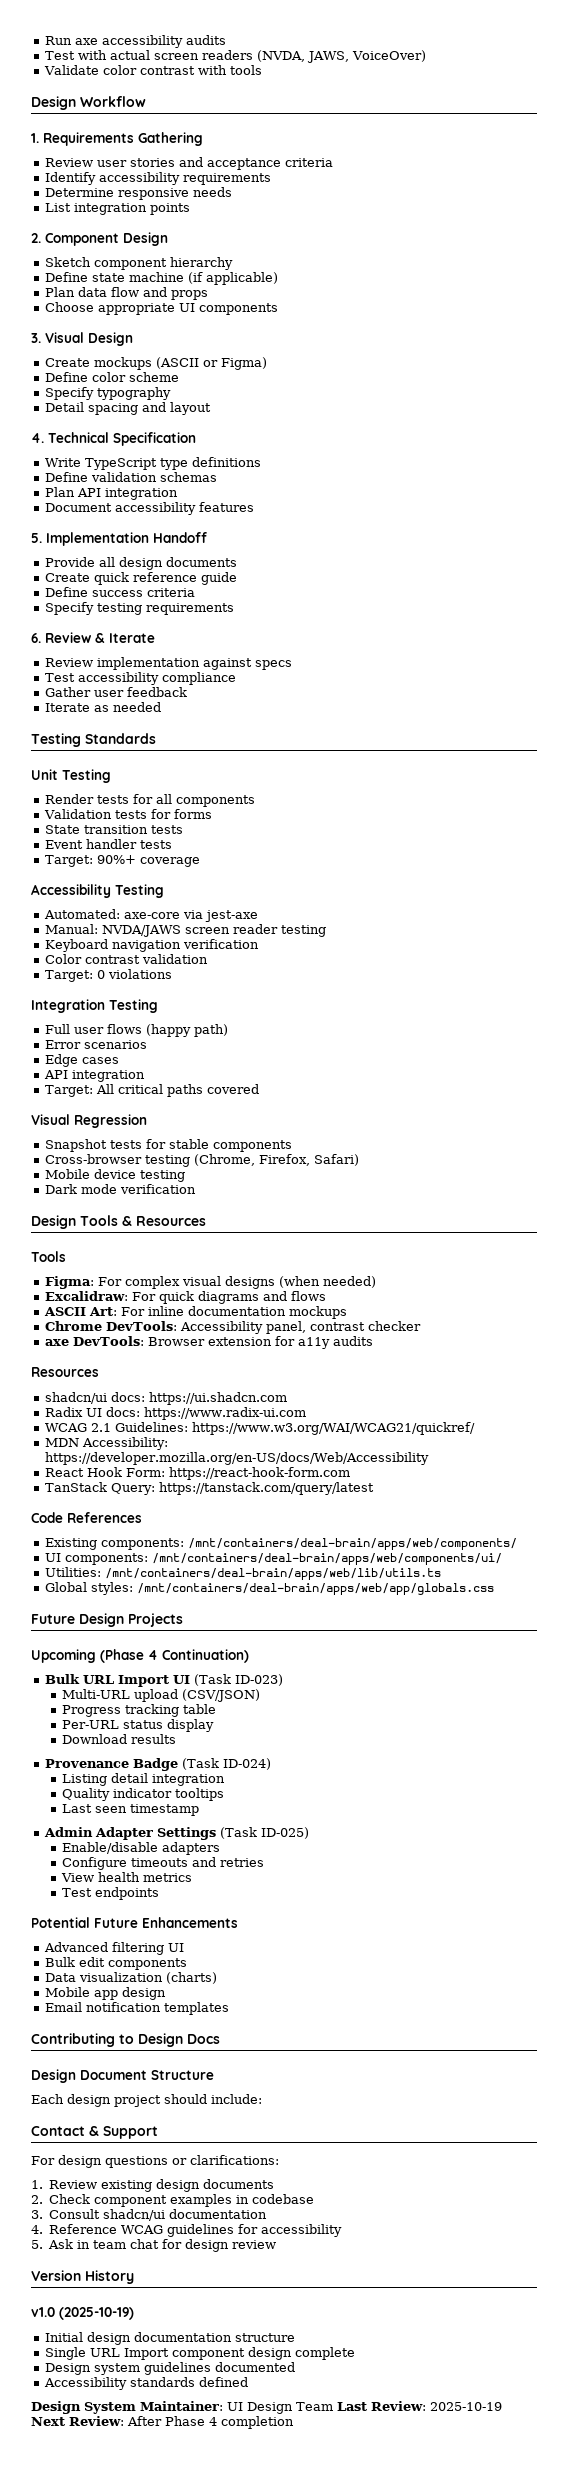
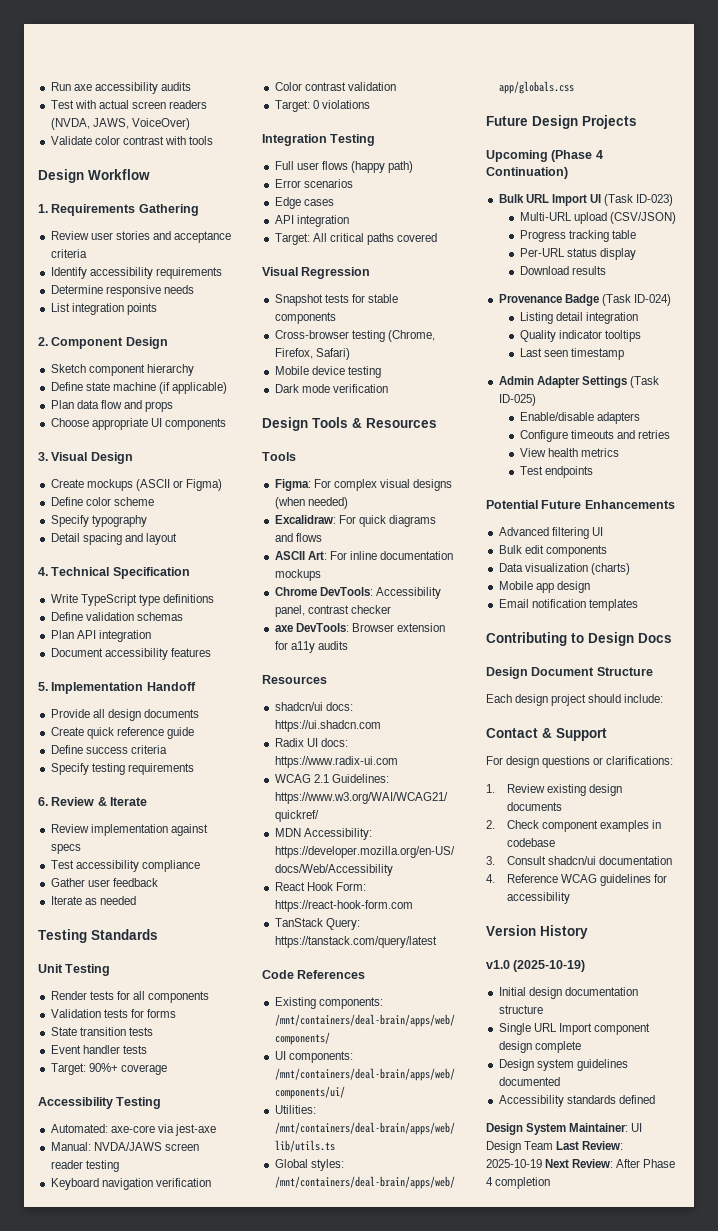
[31,2239,277,2252] // 5. Ask in team chat for design review -> (571, 898) none

